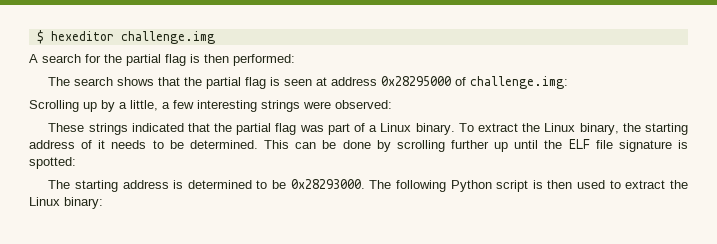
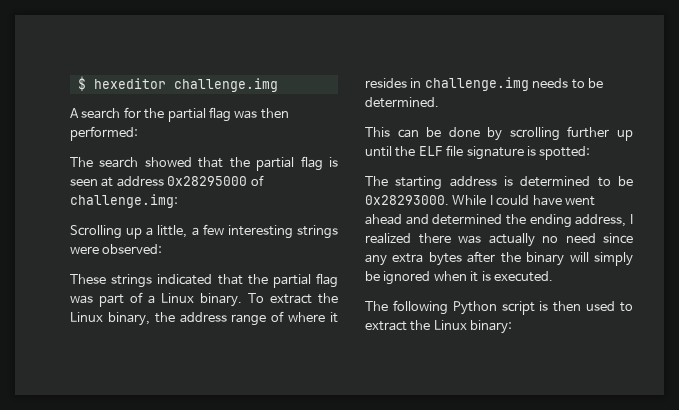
[190,54,200,63] is -> [234,110,258,119] was
[117,77,155,86] shows -> [144,157,192,167] showed
[101,100,115,112] by -> (143, 233) none
[645,123,689,135] [29,140,106,149] starting address of it -> [179,311,338,326] [365,77,529,91] address range of where it resides in challenge.img
(258, 144) none -> (439, 102) //
(365, 184) none -> [452,195,595,206] [365,214,633,228] [365,233,633,247] [365,251,633,266] [365,271,553,285] While I could have went ahead and determined the ending address, I realized there was actually no need since any extra bytes after the binary will simply be ignored when it is executed. //

